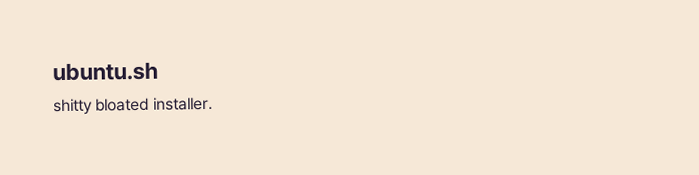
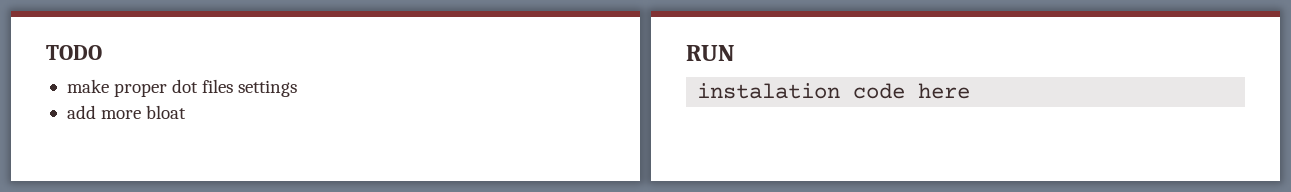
[52,62,158,82] [53,96,213,116] ubuntu.sh // shitty bloated installer. -> [46,45,102,60] [66,79,298,97] [66,105,187,119] [686,45,734,61] [697,83,971,99] TODO // make proper dot files settings // add more bloat // RUN // instalation code here

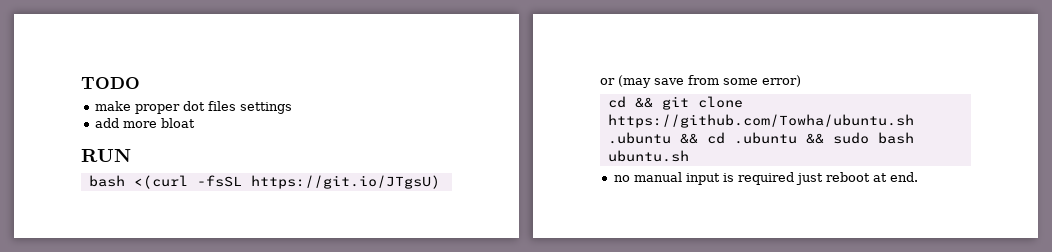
[697,83,971,99] instalation code here -> [88,175,440,189] [600,75,801,88] [607,96,743,110] [607,114,914,128] [607,132,914,144] [607,150,689,162] [613,172,918,185] bash <(curl -fsSL https://git.io/JTgsU) // or (may save from some error) // cd && git clone https://github.com/Towha/ubuntu.sh .ubuntu && cd .ubuntu && sudo bash ubuntu.sh // no manual input is required just reboot at end.

